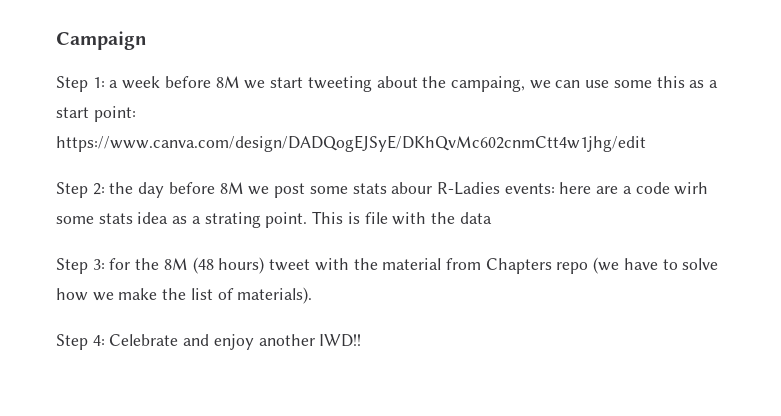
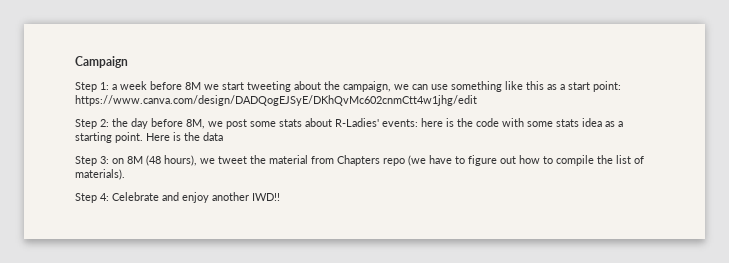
[450,76,525,92] campaing, -> [343,81,391,92] campaign,
[613,80,652,88] some -> [451,81,523,92] something like
[219,182,244,194] 8M -> [186,119,205,129] 8M,
[391,182,709,195] abour R-Ladies events: here are a code wirh -> [305,118,524,127] about R-Ladies' events: here is the code with
[204,211,492,228] [56,257,349,274] strating point. This is file with the data // Step 3: for the 8M (48 hours) tweet with -> [75,132,223,143] [75,155,247,166] starting point. Here is the data // Step 3: on 8M (48 hours), we tweet
[682,258,719,270] [56,288,158,301] solve how we make -> [468,155,594,166] figure out how to compile

